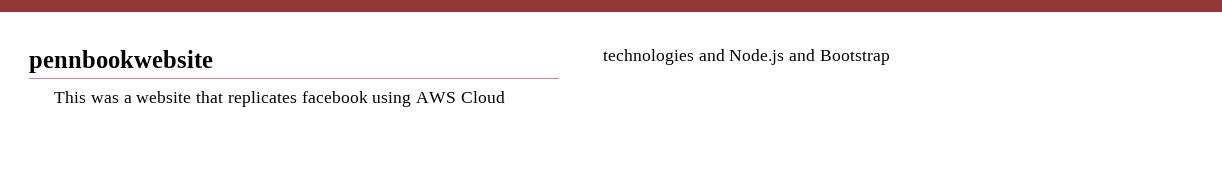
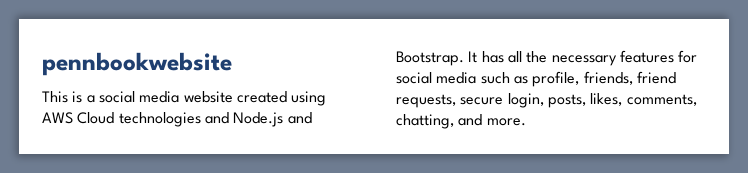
[90,91,368,107] was a website that replicates facebook -> [72,91,287,103] is a social media website created
[819,50,890,65] Bootstrap -> [396,50,698,66] [396,71,676,87] [396,93,697,108] [396,114,526,129] Bootstrap. It has all the necessary features for social media such as profile, friends, friend requests, secure login, posts, likes, comments, chatting, and more.

